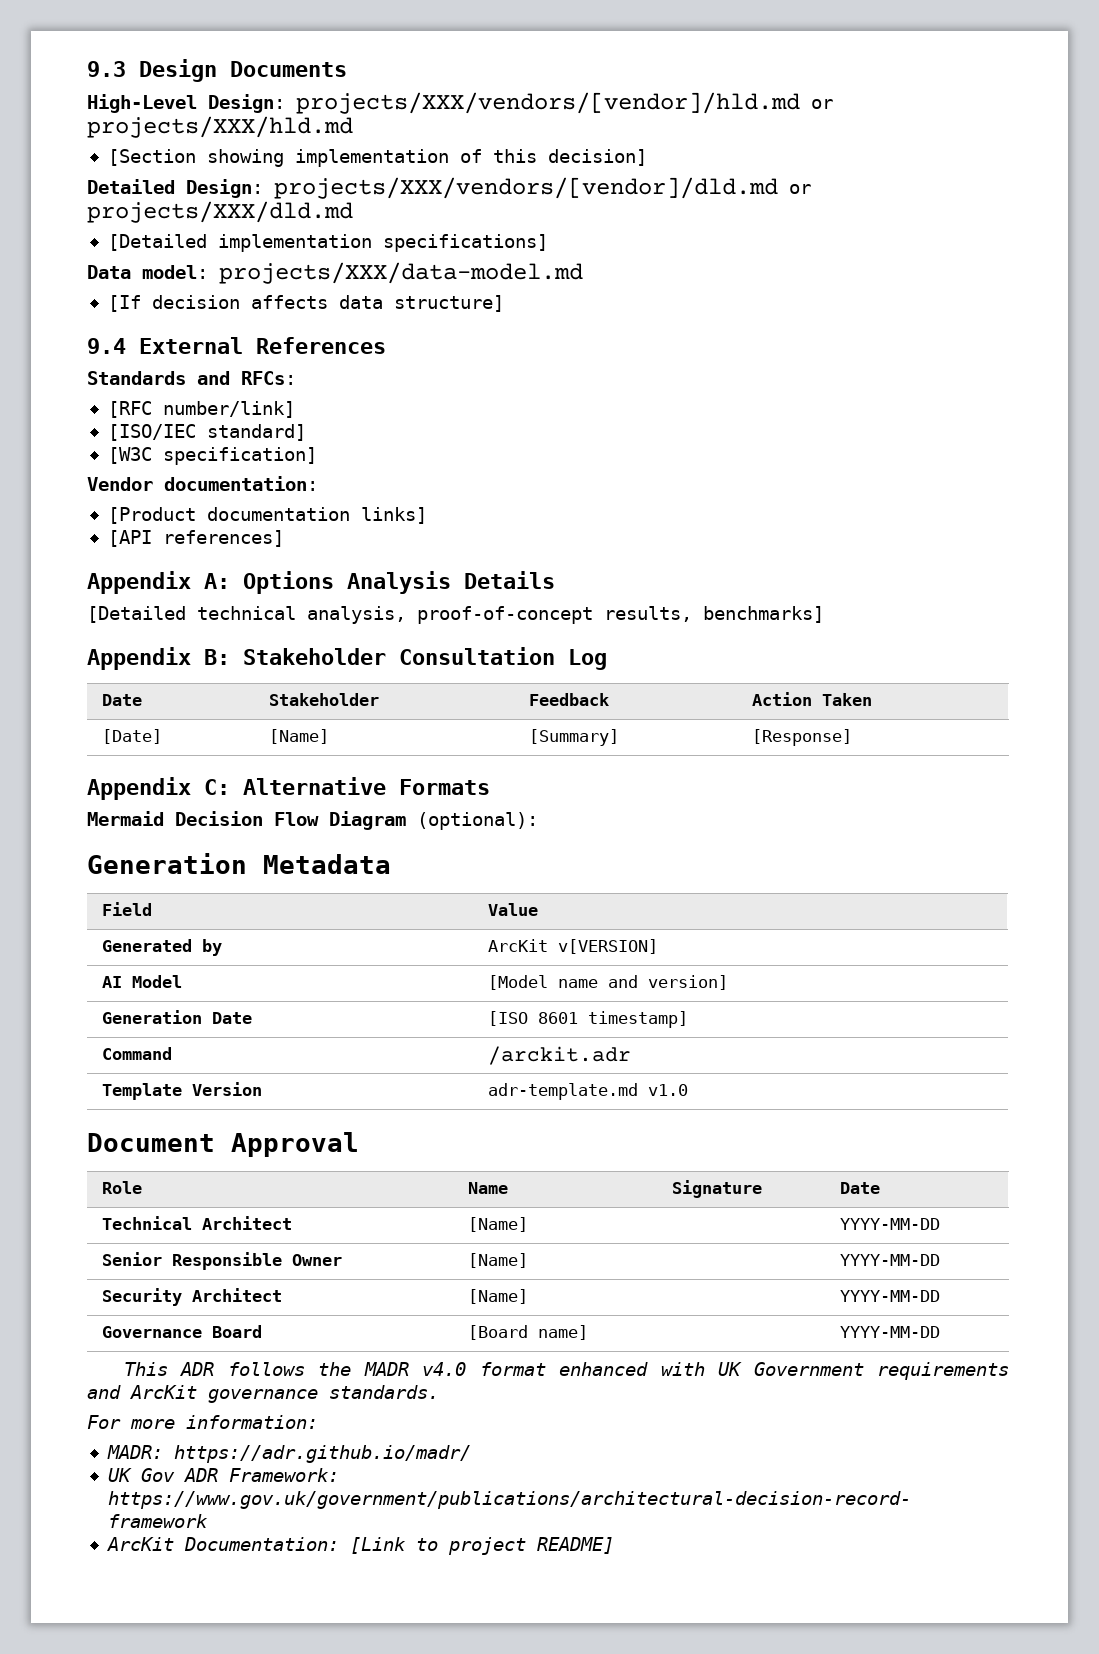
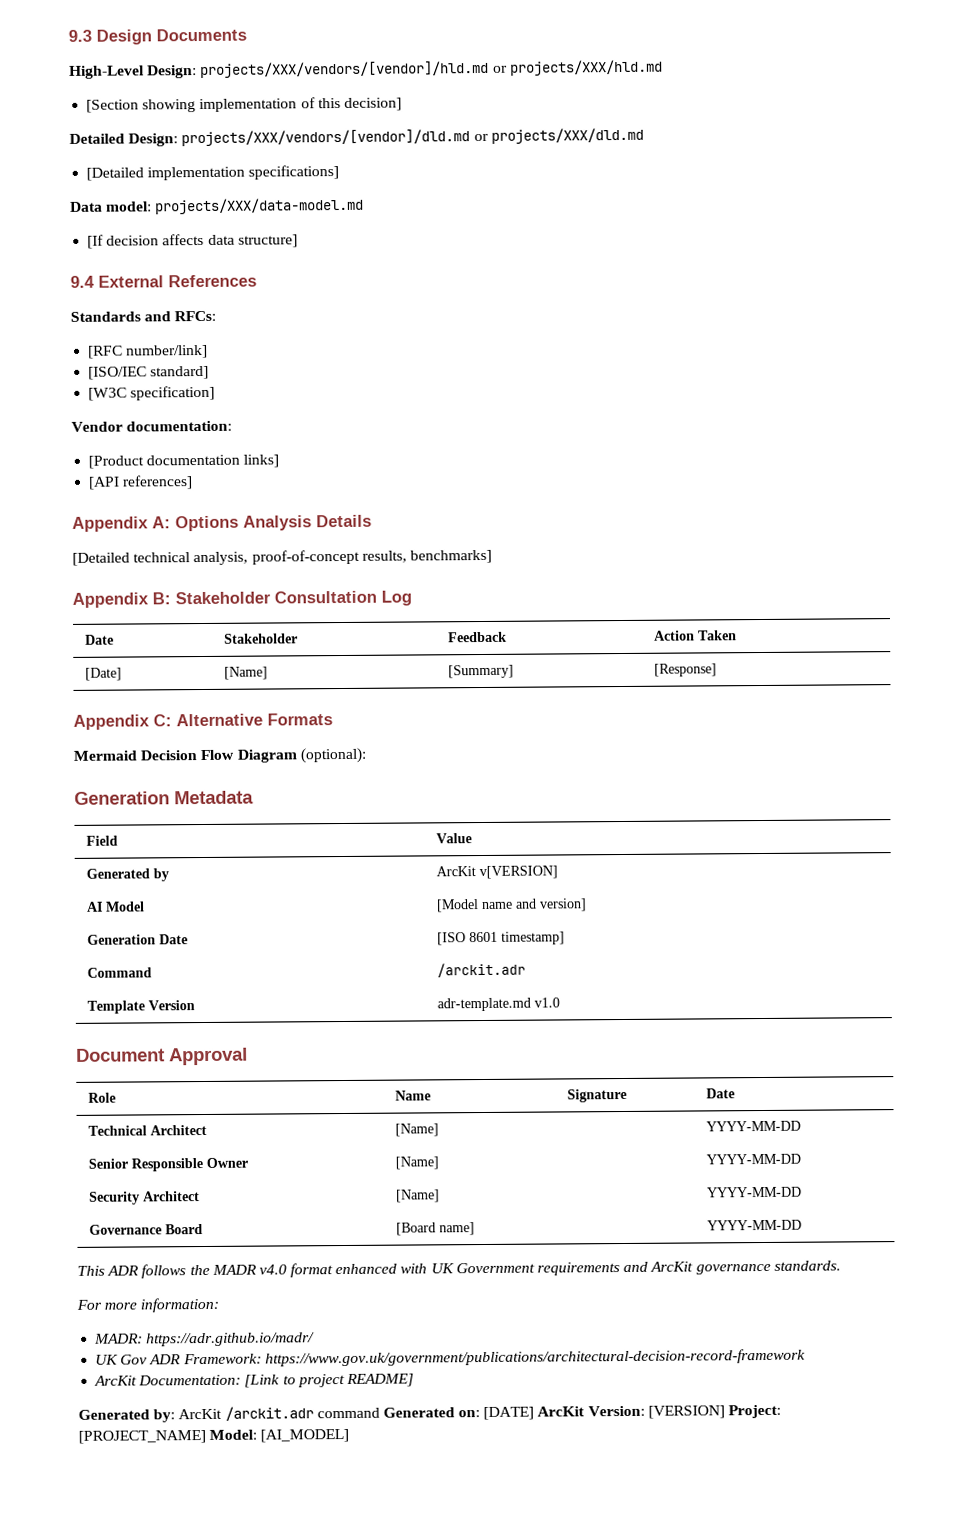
(614, 1545) none -> [78,1404,782,1423] [78,1428,350,1444] // Generated by: ArcKit /arckit.adr command Generated on: [DATE] ArcKit Version: [VERSION] Project: [PROJECT_NAME] Model: [AI_MODEL]

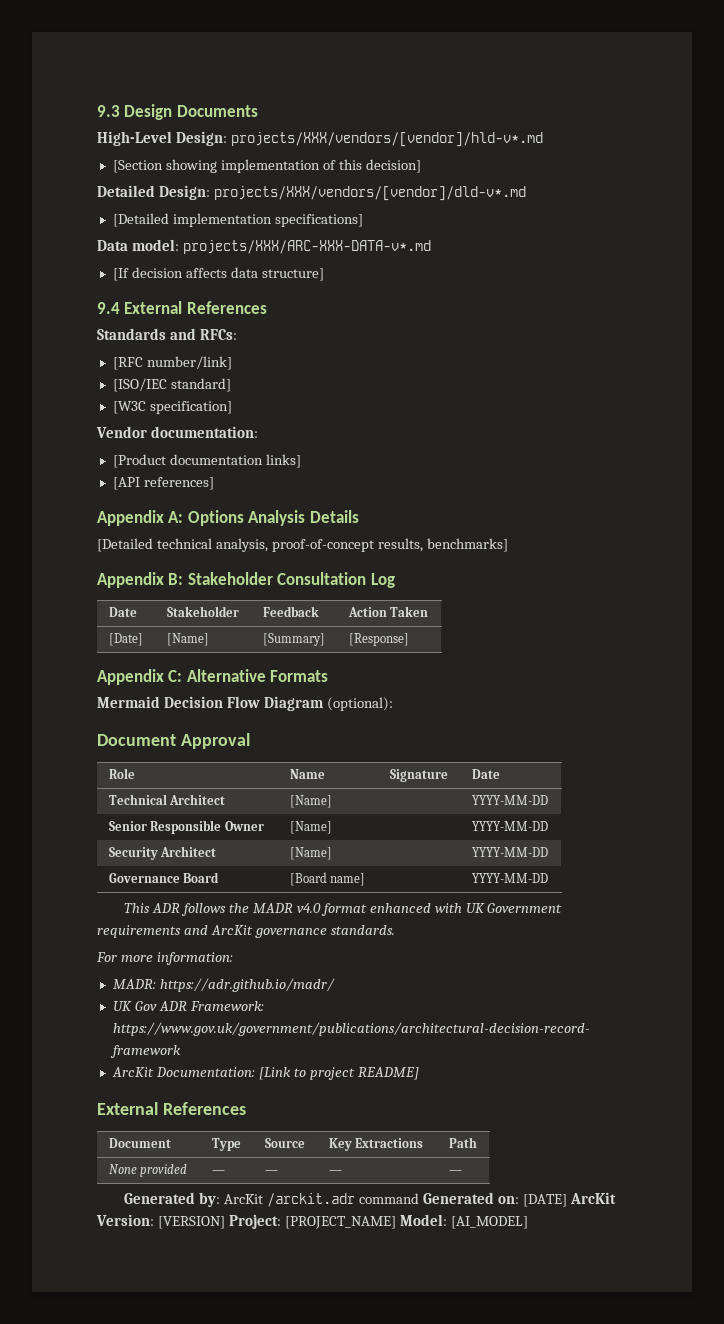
[199,59,663,79] projects/XXX/vendors/[vendor]/hld.md or projects/XXX/hld.md -> [230,132,543,147] projects/XXX/vendors/[vendor]/hld-v*.md
[181,127,644,147] projects/XXX/vendors/[vendor]/dld.md or projects/XXX/dld.md -> [213,186,526,201] projects/XXX/vendors/[vendor]/dld-v*.md
[154,197,365,215] projects/XXX/data-model.md -> [182,240,431,254] projects/XXX/ARC-XXX-DATA-v*.md
[74,790,254,805] [86,835,119,846] [436,833,473,844] [86,868,170,882] [436,865,559,880] [86,901,146,912] [436,898,588,913] [87,934,189,945] [437,931,566,946] [87,967,153,978] [437,962,527,978] [87,1000,196,1014] [437,997,561,1012] // Generation Metadata // Field | Value // Generated by | ArcKit v[VERSION] // AI Model | [Model name and version] // Generation Date | [ISO 8601 timestamp] // Command | /arckit.adr // Template Version | adr-template.md v1.0 -> (393, 704) none
(414, 1380) none -> [97,1102,246,1115] [108,1138,171,1148] [211,1138,241,1151] [264,1138,305,1148] [328,1138,424,1151] [448,1137,477,1148] [108,1164,188,1177] [211,1170,225,1174] [264,1170,278,1174] [328,1170,342,1174] [448,1170,462,1174] // External References // Document | Type | Source | Key Extractions | Path // None provided | — | — | — | —

